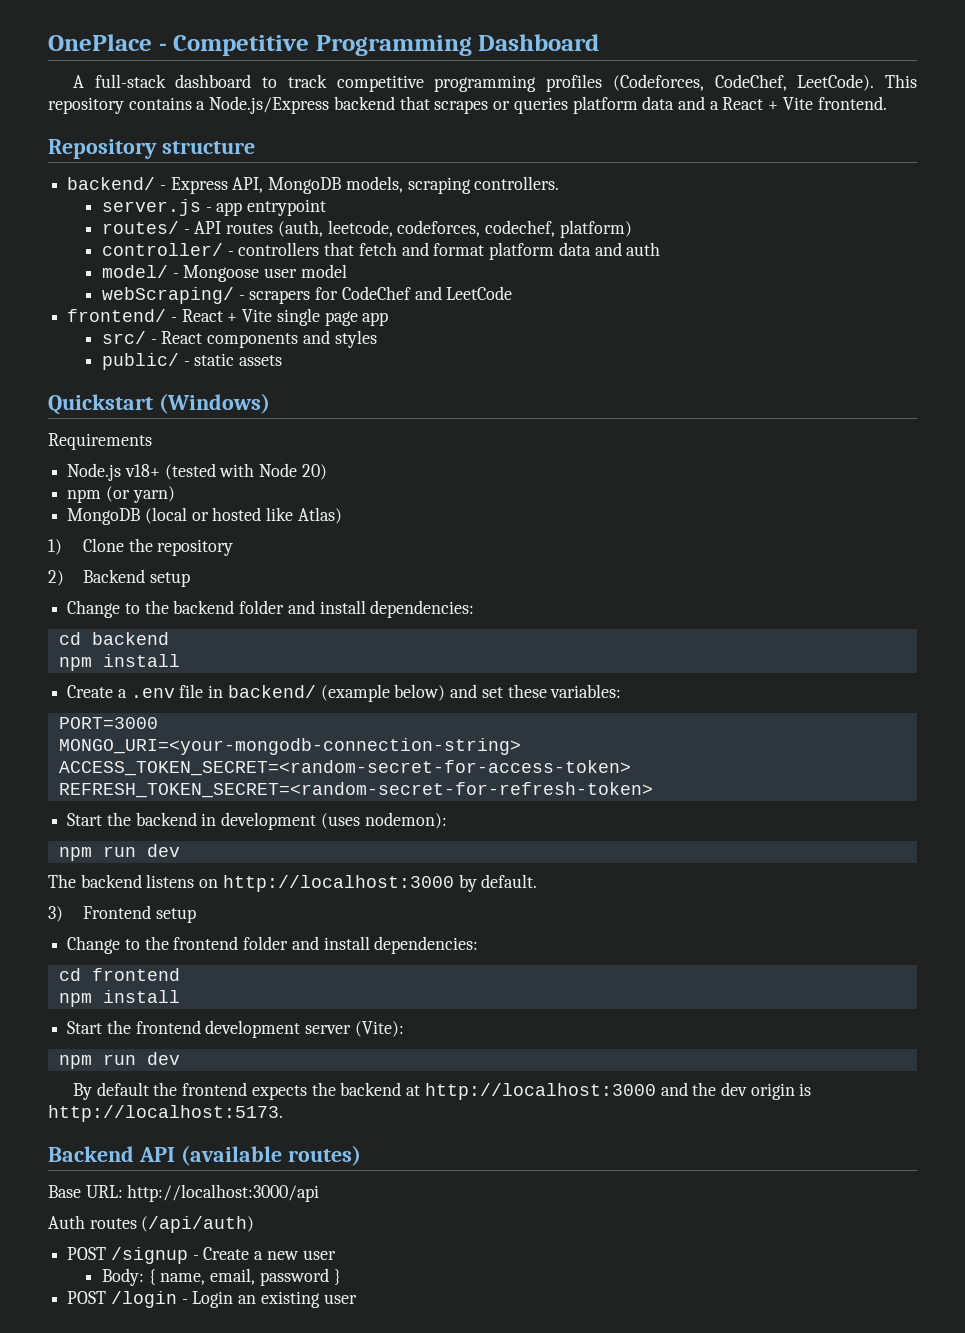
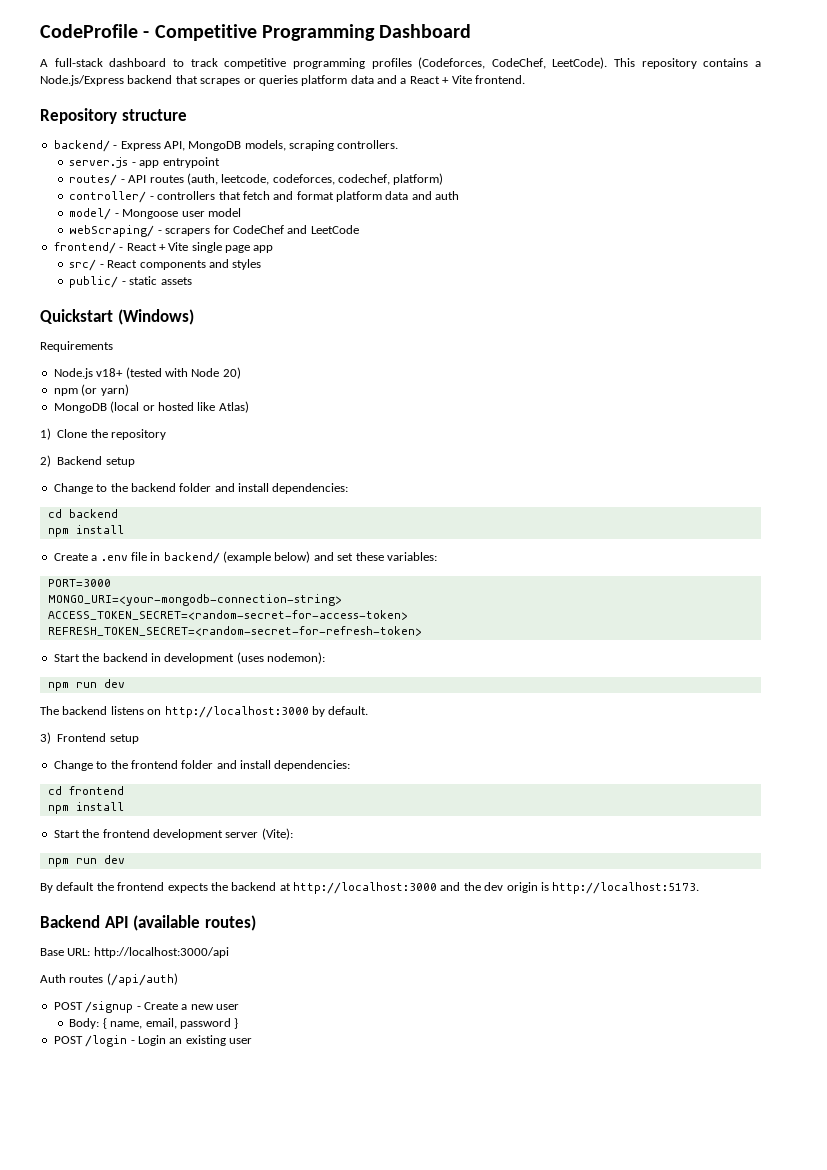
[48,34,152,51] OnePlace -> [40,24,138,38] CodeProfile

